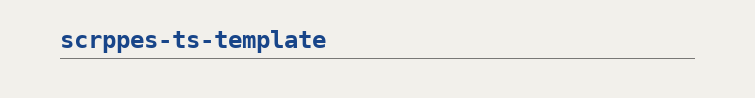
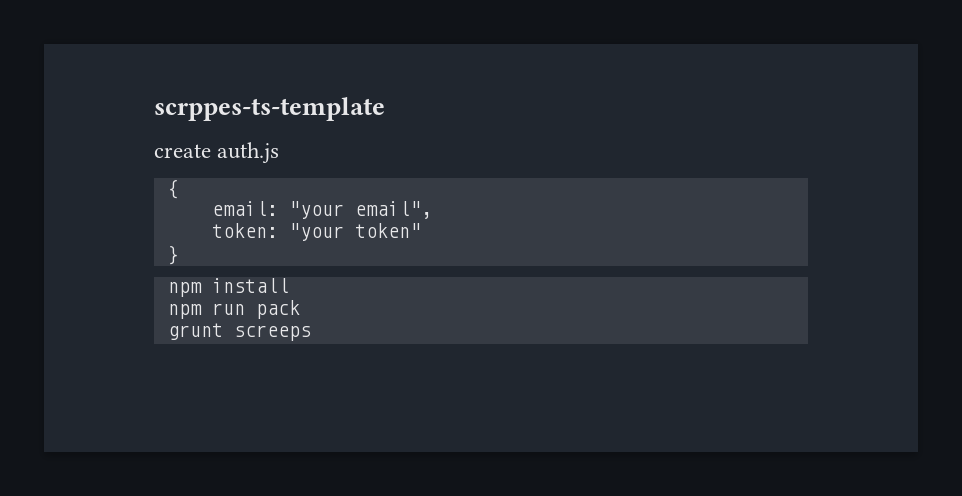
(326, 41) none -> [154,142,280,164] [167,179,179,199] [211,201,432,219] [211,223,421,241] [167,245,179,265] [167,278,289,297] [167,300,300,319] [167,323,311,341] // create auth.js // { // email: "your email", // token: "your token" // } // npm install // npm run pack // grunt screeps

